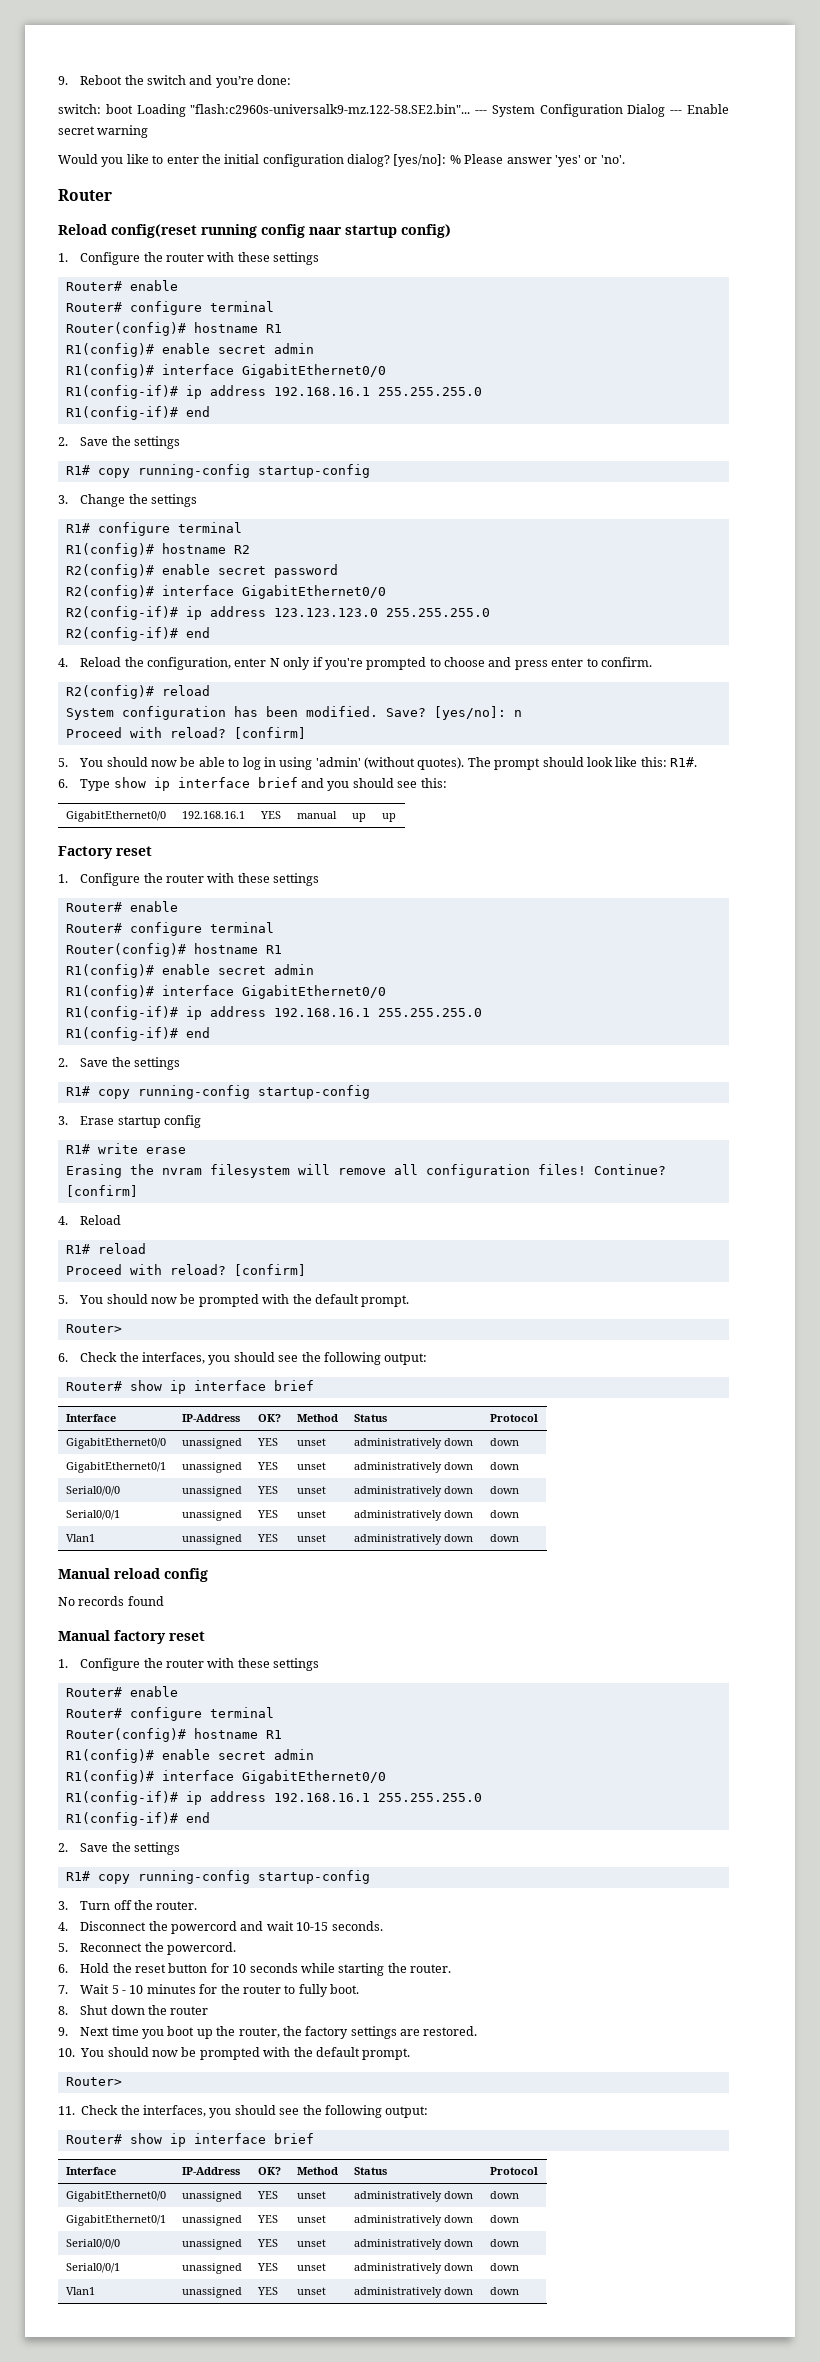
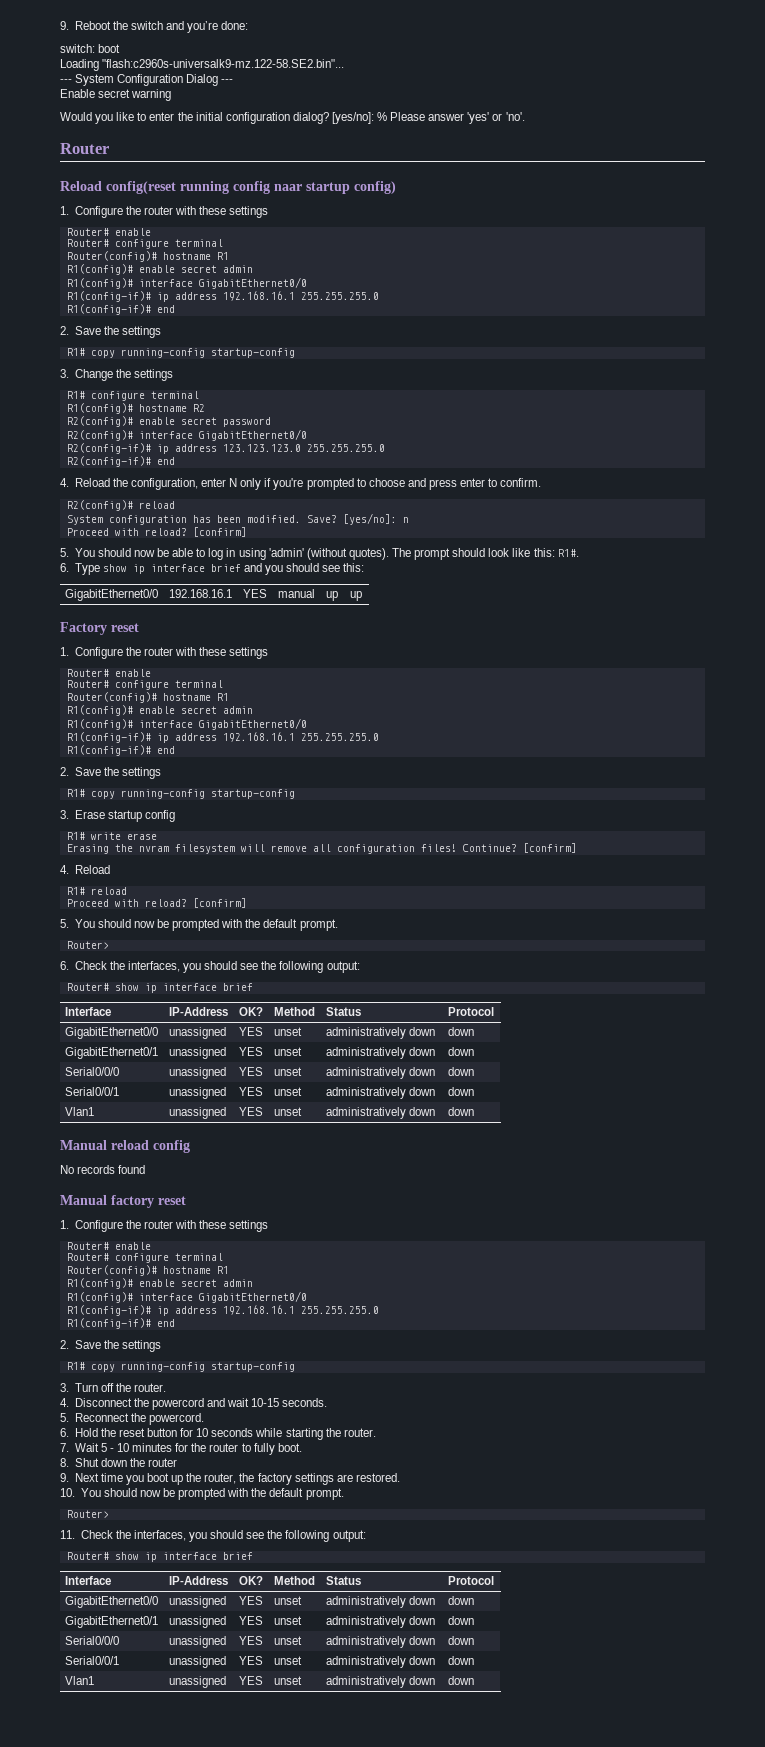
(133, 109) none -> (121, 48) //
(471, 109) none -> (345, 63) //
(683, 112) none -> (234, 81) //

